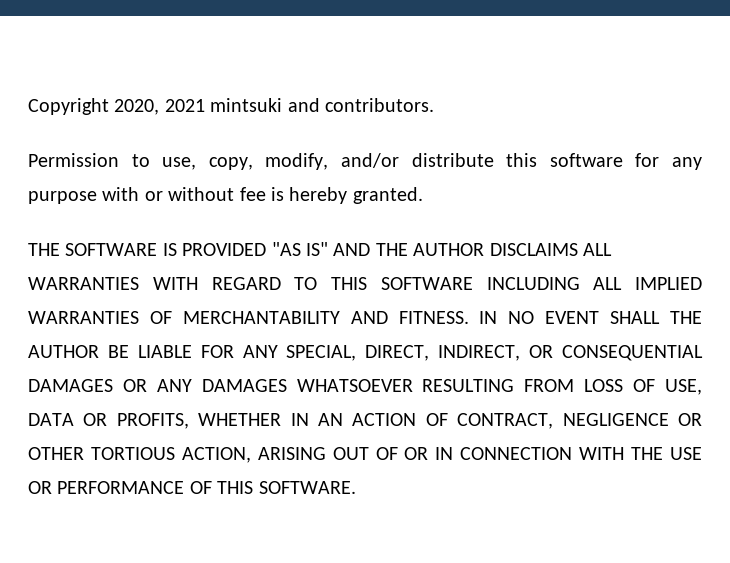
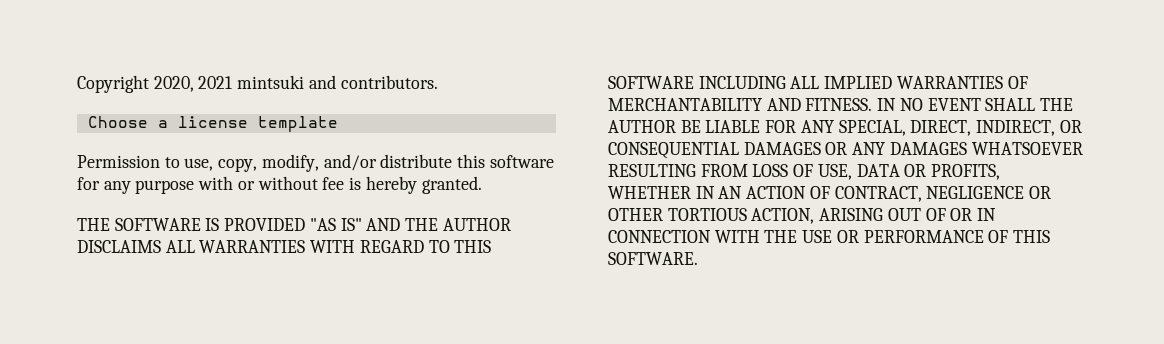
(434, 105) none -> [87,116,338,132] // Choose a license template

